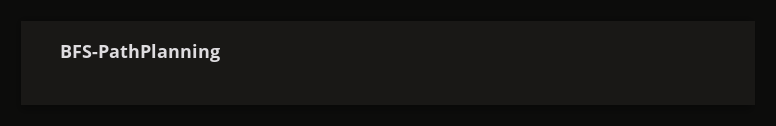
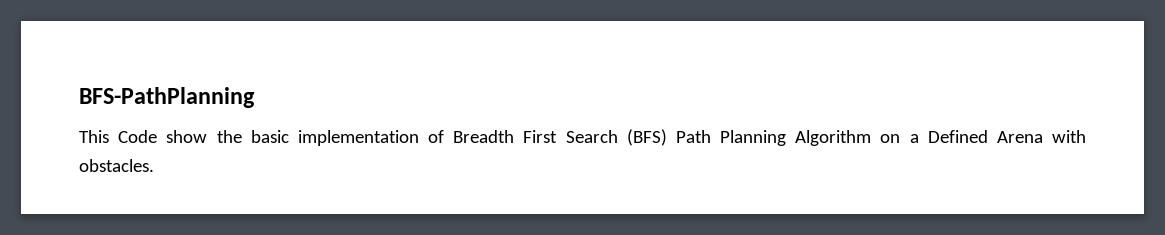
(220, 53) none -> [79,129,1086,146] [79,159,154,172] // This Code show the basic implementation of Breadth First Search (BFS) Path Planning Algorithm on a Defined Arena with obstacles.

